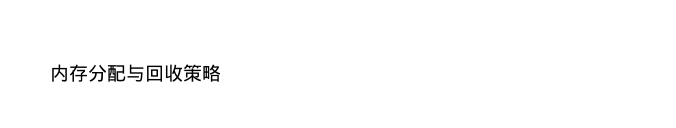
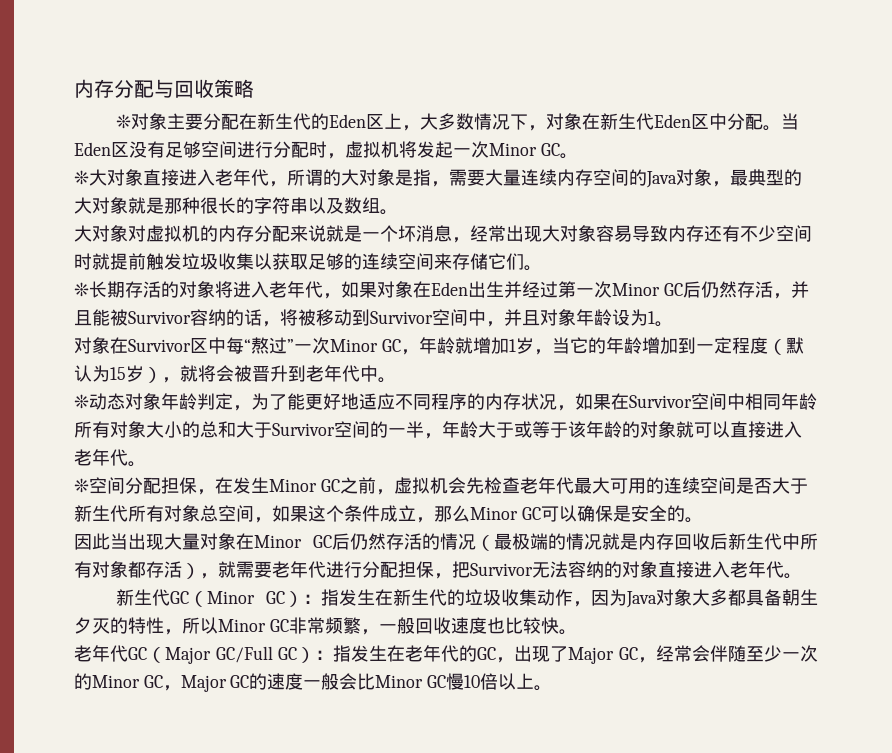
(221, 73) none -> [115,113,799,131] [74,141,578,159] [74,169,802,188] [74,197,398,215] [74,225,812,243] [74,253,542,271] [74,281,809,299] [74,309,673,327] [74,337,804,355] [74,365,396,383] [74,393,817,411] [74,421,802,439] [74,449,146,467] [74,477,808,495] [74,505,703,523] [74,533,818,551] [74,561,802,579] [115,589,818,608] [74,617,577,635] [74,645,818,664] [74,673,553,692] // ❊对象主要分配在新生代的Eden区上，大多数情况下，对象在新生代Eden区中分配。当Eden区没有足够空间进行分配时，虚拟机将发起一次Minor GC。 // ❊大对象直接进入老年代，所谓的大对象是指，需要大量连续内存空间的Java对象，最典型的大对象就是那种很长的字符串以及数组。 // 大对象对虚拟机的内存分配来说就是一个坏消息，经常出现大对象容易导致内存还有不少空间时就提前触发垃圾收集以获取足够的连续空间来存储它们。 // ❊长期存活的对象将进入老年代，如果对象在Eden出生并经过第一次Minor GC后仍然存活，并且能被Survivor容纳的话，将被移动到Survivor空间中，并且对象年龄设为1。 // 对象在Survivor区中每“熬过”一次Minor GC，年龄就增加1岁，当它的年龄增加到一定程度（默认为15岁），就将会被晋升到老年代中。 // ❊动态对象年龄判定，为了能更好地适应不同程序的内存状况，如果在Survivor空间中相同年龄所有对象大小的总和大于Survivor空间的一半，年龄大于或等于该年龄的对象就可以直接进入老年代。 // ❊空间分配担保，在发生Minor GC之前，虚拟机会先检查老年代最大可用的连续空间是否大于新生代所有对象总空间，如果这个条件成立，那么Minor GC可以确保是安全的。 // 因此当出现大量对象在Minor GC后仍然存活的情况（最极端的情况就是内存回收后新生代中所有对象都存活），就需要老年代进行分配担保，把Survivor无法容纳的对象直接进入老年代。 // 新生代GC（Minor GC）：指发生在新生代的垃圾收集动作，因为Java对象大多都具备朝生夕灭的特性，所以Minor GC非常频繁，一般回收速度也比较快。 // 老年代GC（Major GC/Full GC）：指发生在老年代的GC，出现了Major GC，经常会伴随至少一次的Minor GC，Major GC的速度一般会比Minor GC慢10倍以上。

